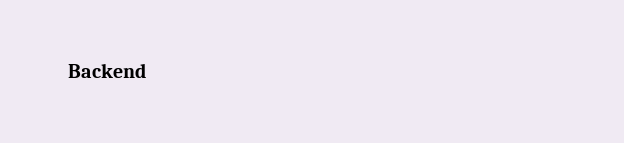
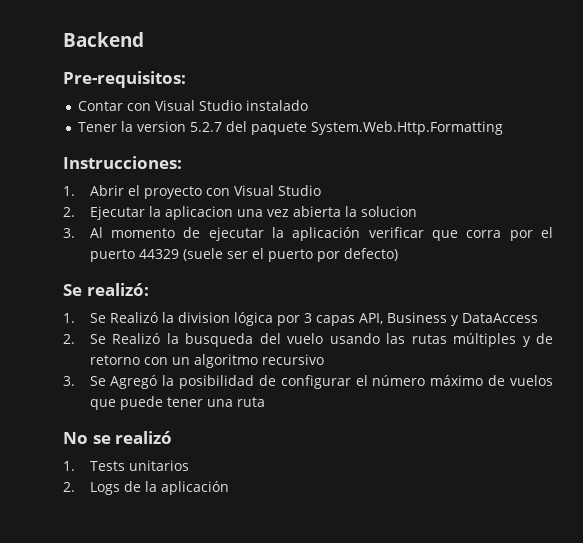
(146, 70) none -> [63,71,186,88] [77,100,308,111] [77,121,503,135] [63,156,182,169] [63,185,321,199] [63,206,417,220] [63,227,553,241] [89,248,398,262] [63,283,149,296] [63,312,538,326] [63,333,553,347] [89,354,324,368] [63,375,553,389] [89,396,265,410] [63,431,173,444] [63,460,189,471] [63,481,229,495] // Pre-requisitos: // Contar con Visual Studio instalado // Tener la version 5.2.7 del paquete System.Web.Http.Formatting // Instrucciones: // 1. Abrir el proyecto con Visual Studio // 2. Ejecutar la aplicacion una vez abierta la solucion // 3. Al momento de ejecutar la aplicación verificar que corra por el puerto 44329 (suele ser el puerto por defecto) // Se realizó: // 1. Se Realizó la division lógica por 3 capas API, Business y DataAccess // 2. Se Realizó la busqueda del vuelo usando las rutas múltiples y de retorno con un algoritmo recursivo // 3. Se Agregó la posibilidad de configurar el número máximo de vuelos que puede tener una ruta // No se realizó // 1. Tests unitarios // 2. Logs de la aplicación

